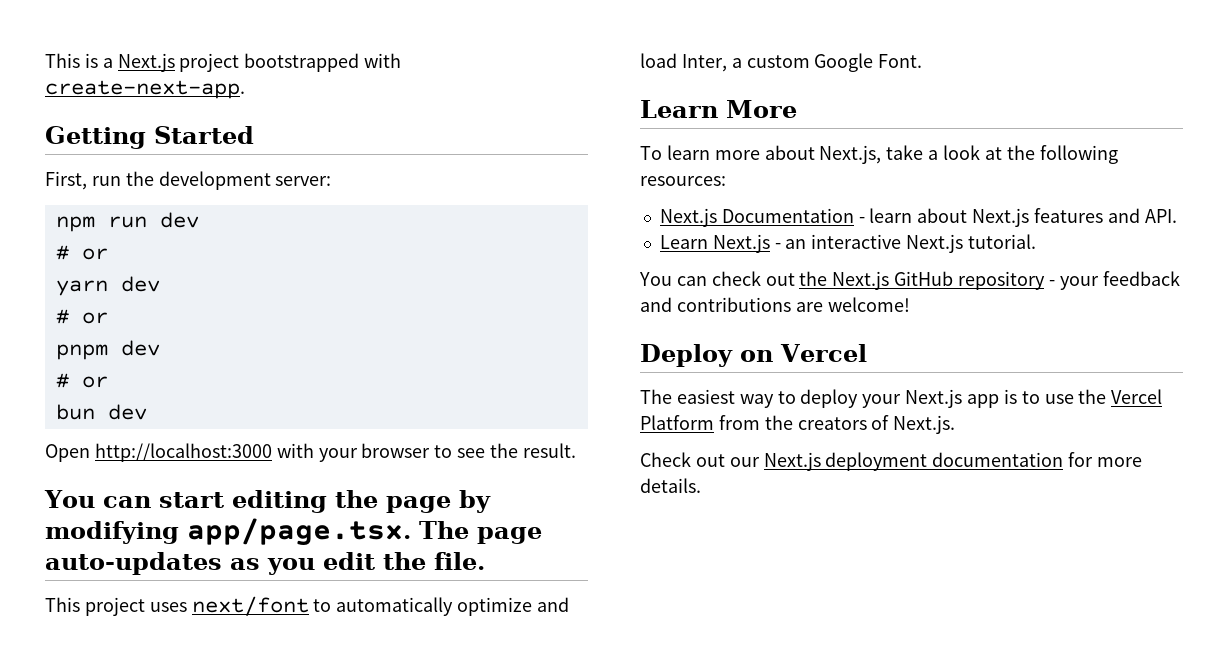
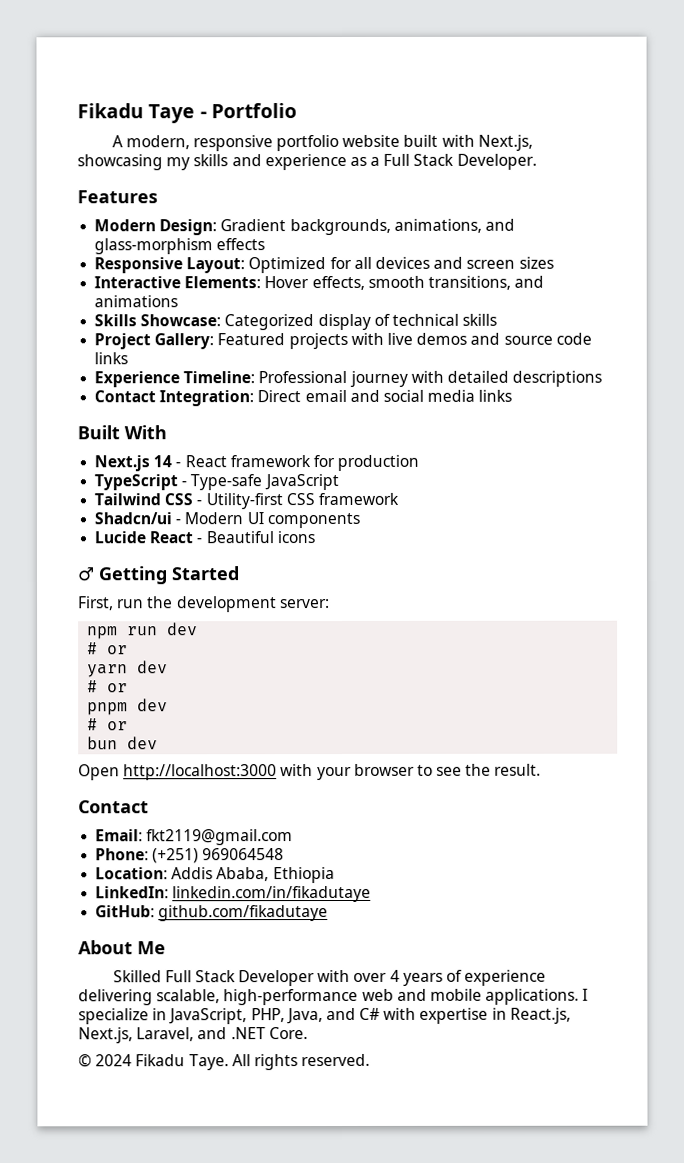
[45,53,402,72] [45,80,245,99] This is a Next.js project bootstrapped with create-next-app. // -> [77,103,297,124] [111,134,533,152] [77,153,537,171] [77,190,158,204] [94,218,515,236] [94,238,266,255] [94,256,554,274] [94,275,545,291] [94,295,179,308] [94,313,498,331] [94,332,592,350] [94,352,129,365] [94,370,603,388] [94,389,513,407] [77,425,167,440] [94,454,420,472] [94,474,339,491] [94,492,399,510] [94,512,360,529] [94,531,315,544] [77,567,94,582] Fikadu Taye - Portfolio // A modern, responsive portfolio website built with Next.js, showcasing my skills and experience as a Full Stack Developer. // Features // Modern Design: Gradient backgrounds, animations, and glass-morphism effects // Responsive Layout: Optimized for all devices and screen sizes // Interactive Elements: Hover effects, smooth transitions, and animations // Skills Showcase: Categorized display of technical skills // Project Gallery: Featured projects with live demos and source code links // Experience Timeline: Professional journey with detailed descriptions // Contact Integration: Direct email and social media links // Built With // Next.js 14 - React framework for production // TypeScript - Type-safe JavaScript // Tailwind CSS - Utility-first CSS framework // Shadcn/ui - Modern UI components // Lucide React - Beautiful icons // ♂
[44,490,491,513] [45,518,542,546] [45,552,485,575] [45,596,570,616] [640,53,923,72] [640,100,797,118] [640,145,1118,164] [640,176,726,186] [659,208,1177,227] [659,234,1036,253] [639,271,1180,290] [640,297,910,312] [640,344,867,367] [640,389,1163,408] [640,415,956,434] [640,452,1143,471] [640,478,701,493] You can start editing the page by modifying app/page.tsx. The page auto-updates as you edit the file. // This project uses next/font to automatically optimize and load Inter, a custom Google Font. // Learn More // To learn more about Next.js, take a look at the following resources: // Next.js Documentation - learn about Next.js features and API. // Learn Next.js - an interactive Next.js tutorial. // You can check out the Next.js GitHub repository - your feedback and contributions are welcome! // Deploy on Vercel // The easiest way to deploy your Next.js app is to use the Vercel Platform from the creators of Next.js. // Check out our Next.js deployment documentation for more details. -> [78,800,149,814] [95,829,294,846] [95,848,285,864] [95,867,335,884] [95,885,372,903] [95,905,329,922] [78,940,166,955] [112,969,547,987] [78,988,589,1006] [78,1007,571,1025] [78,1027,308,1044] [78,1053,371,1071] Contact // Email: fkt2119@gmail.com // Phone: (+251) 969064548 // Location: Addis Ababa, Ethiopia // LinkedIn: linkedin.com/in/fikadutaye // GitHub: github.com/fikadutaye // About Me // Skilled Full Stack Developer with over 4 years of experience delivering scalable, high-performance web and mobile applications. I specialize in JavaScript, PHP, Java, and C# with expertise in React.js, Next.js, Laravel, and .NET Core. // © 2024 Fikadu Taye. All rights reserved.

